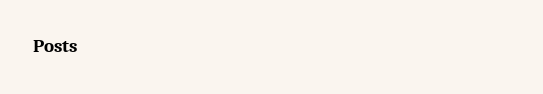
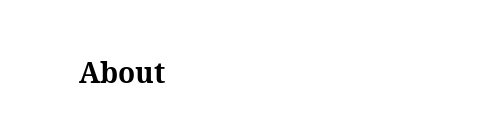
[33,40,77,52] Posts -> [79,61,165,83] About

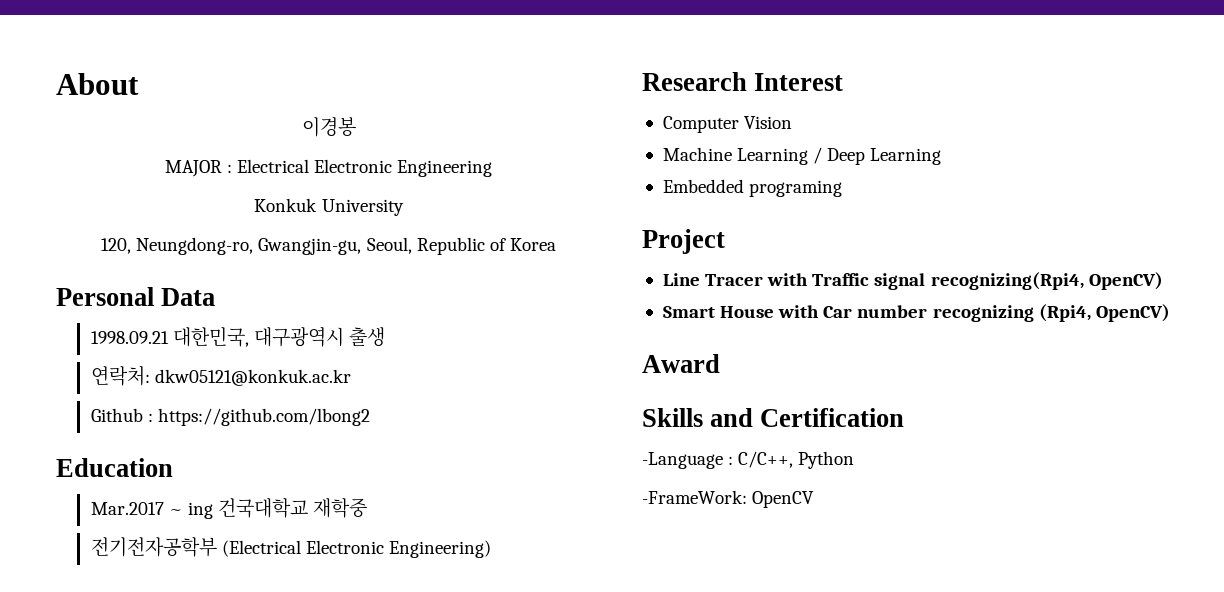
(165, 72) none -> [301,117,356,137] [164,159,493,177] [254,198,404,216] [101,237,556,255] [56,287,216,306] [90,327,385,347] [90,365,351,386] [90,408,370,426] [56,458,173,477] [90,498,368,519] [90,537,491,558] [642,72,844,91] [662,116,793,133] [662,147,942,165] [662,179,843,197] [642,229,725,254] [662,272,1163,290] [662,304,1170,322] [642,354,720,373] [642,408,905,427] [642,451,855,469] [642,490,815,508] // 이경봉 // MAJOR : Electrical Electronic Engineering // Konkuk University // 120, Neungdong-ro, Gwangjin-gu, Seoul, Republic of Korea // Personal Data // 1998.09.21 대한민국, 대구광역시 출생 // 연락처: dkw05121@konkuk.ac.kr // Github : https://github.com/lbong2 // Education // Mar.2017 ~ ing 건국대학교 재학중 // 전기전자공학부 (Electrical Electronic Engineering) // Research Interest // Computer Vision // Machine Learning / Deep Learning // Embedded programing // Project // Line Tracer with Traffic signal recognizing(Rpi4, OpenCV) // Smart House with Car number recognizing (Rpi4, OpenCV) // Award // Skills and Certification // -Language : C/C++, Python // -FrameWork: OpenCV

